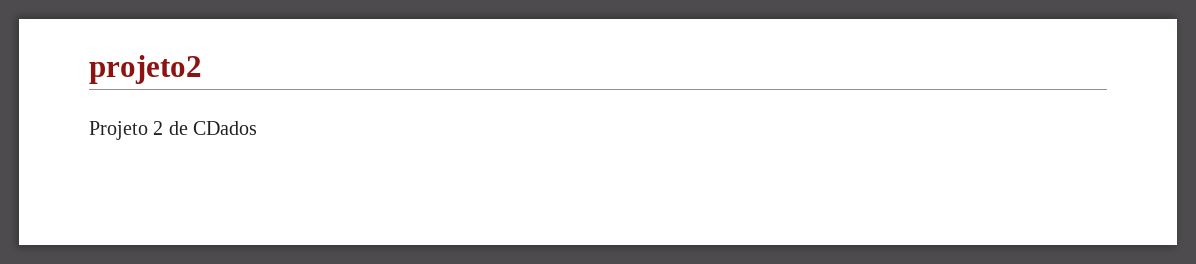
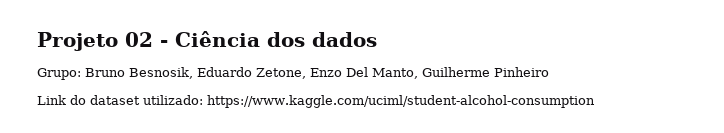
[89,55,202,84] [89,121,258,140] projeto2 // Projeto 2 de CDados -> [37,31,377,51] [37,67,549,80] [37,95,595,108] Projeto 02 - Ciência dos dados // Grupo: Bruno Besnosik, Eduardo Zetone, Enzo Del Manto, Guilherme Pinheiro // Link do dataset utilizado: https://www.kaggle.com/uciml/student-alcohol-consumption

